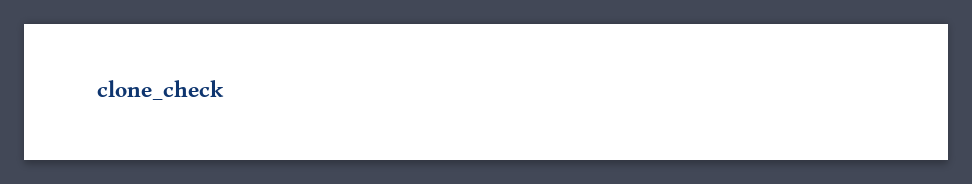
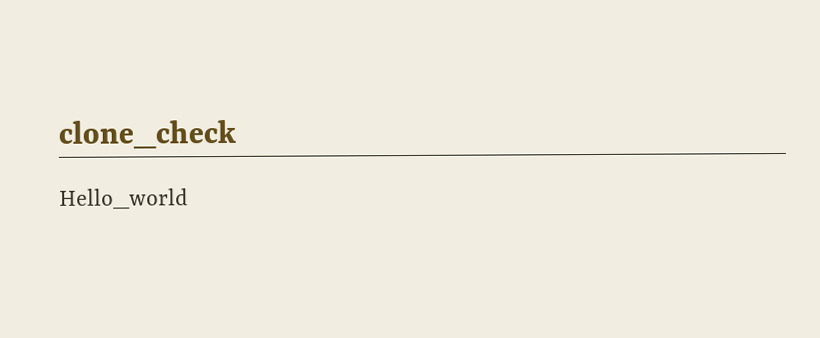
(224, 90) none -> [59,188,188,210] // Hello_world

